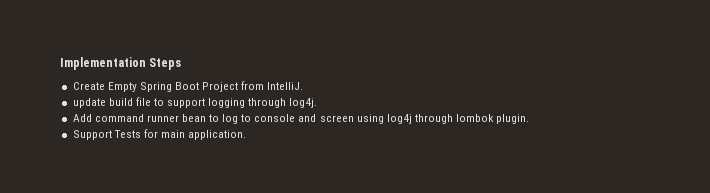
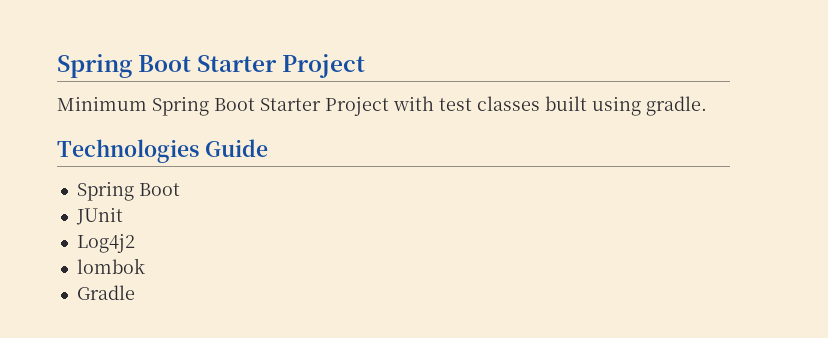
[60,57,182,70] [72,81,304,92] [72,97,318,108] [72,114,530,124] [72,129,247,140] Implementation Steps // Create Empty Spring Boot Project from IntelliJ. // update build file to support logging through log4j. // Add command runner bean to log to console and screen using log4j through lombok plugin. // Support Tests for main application. -> [57,54,366,78] [57,96,707,116] [57,139,268,163] [76,181,180,201] [75,207,123,225] [76,233,135,253] [76,258,145,274] [76,285,135,300] Spring Boot Starter Project // Minimum Spring Boot Starter Project with test classes built using gradle. // Technologies Guide // Spring Boot // JUnit // Log4j2 // lombok // Gradle

